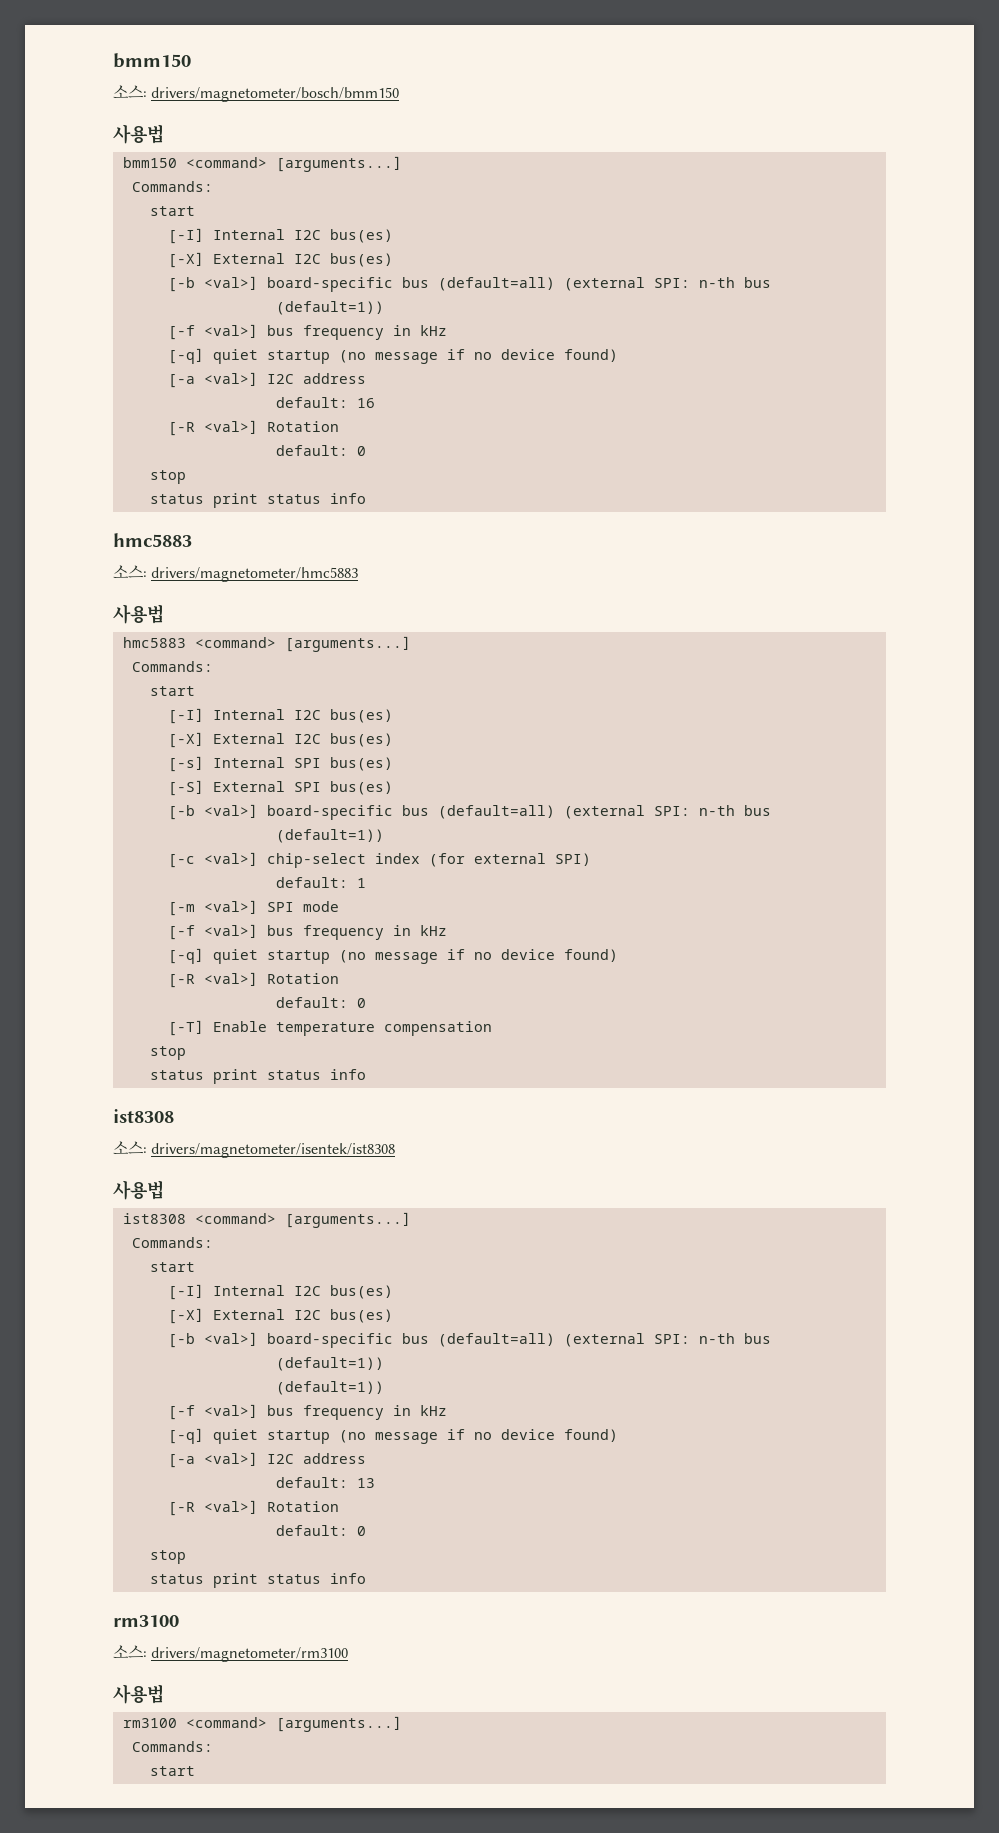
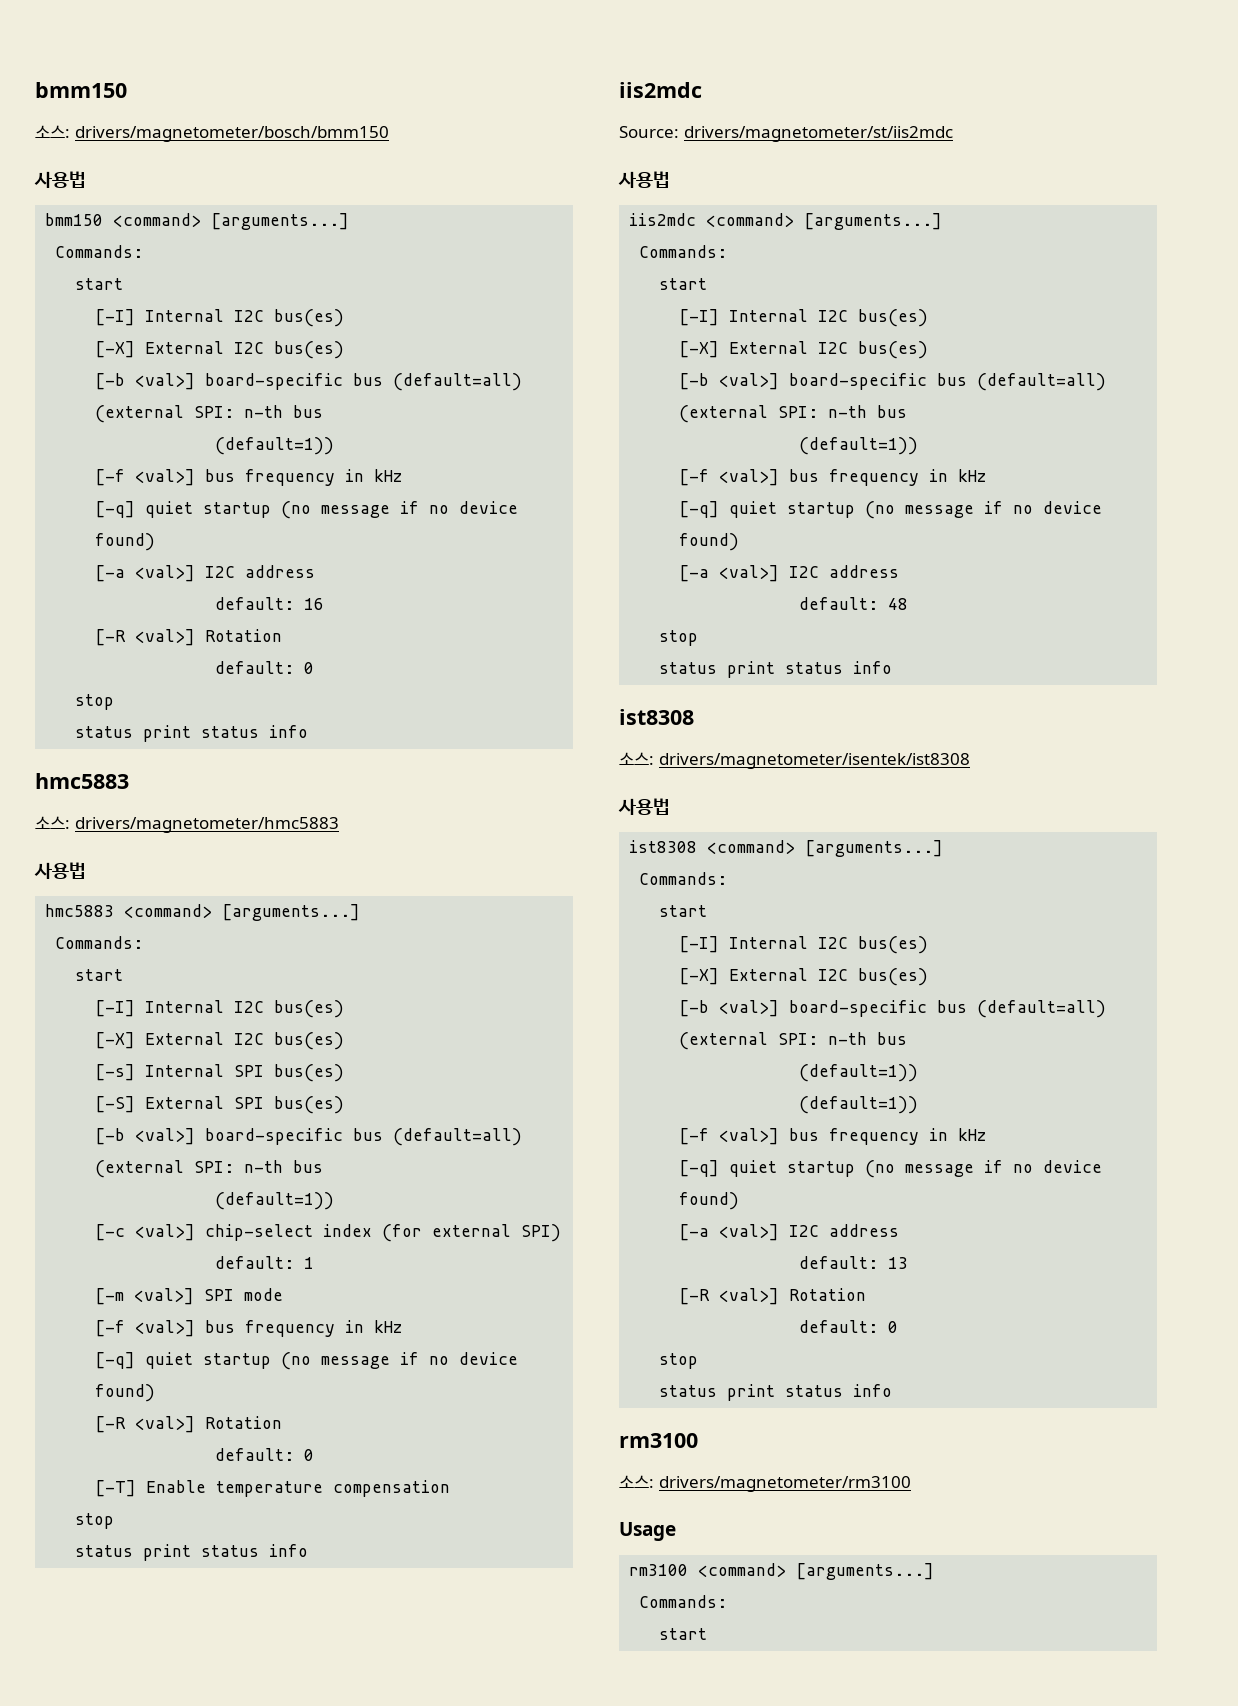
(366, 1074) none -> [619,82,702,98] [619,126,953,142] [618,171,670,188] [629,213,943,230] [639,245,728,258] [659,278,708,290] [679,309,929,327] [679,341,929,359] [679,373,1107,391] [679,405,908,423] [799,437,919,455] [679,469,987,486] [679,501,1103,519] [679,533,740,551] [679,565,900,582] [799,597,909,610] [659,630,699,646] [659,661,893,678] // iis2mdc // Source: drivers/magnetometer/st/iis2mdc // 사용법 // iis2mdc <command> [arguments...] // Commands: // start // [-I] Internal I2C bus(es) // [-X] External I2C bus(es) // [-b <val>] board-specific bus (default=all) (external SPI: n-th bus // (default=1)) // [-f <val>] bus frequency in kHz // [-q] quiet startup (no message if no device found) // [-a <val>] I2C address // default: 48 // stop // status print status info
[113,1684,164,1704] 사용법 -> [619,1522,676,1541] Usage

